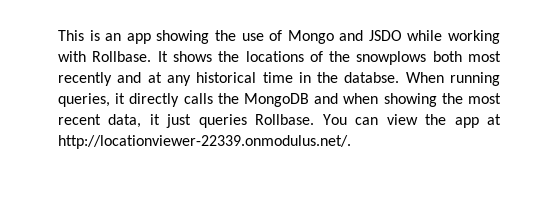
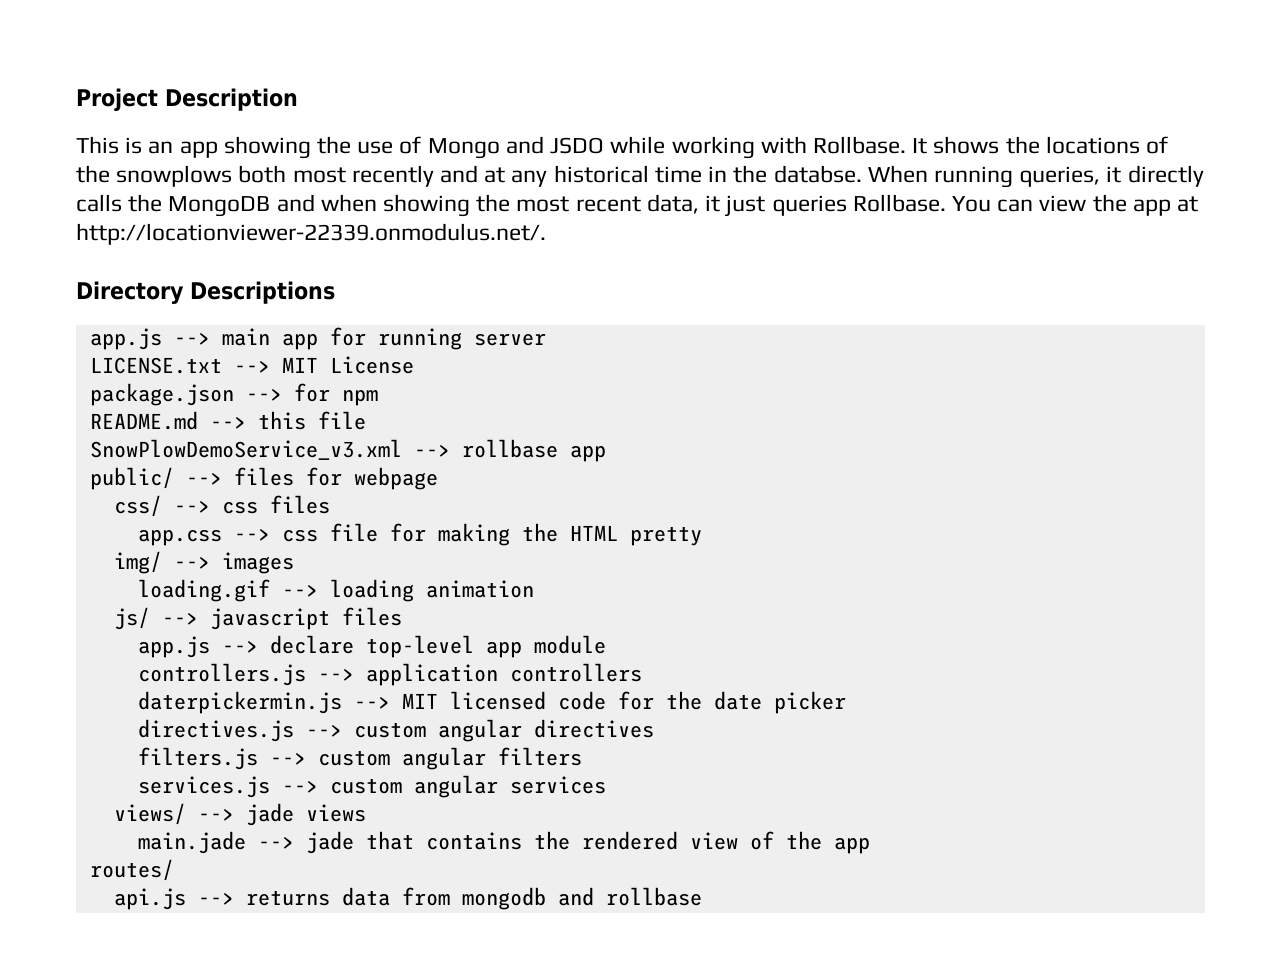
(58, 35) none -> [76,88,298,111] Project Description //
(351, 142) none -> [76,281,335,304] [89,327,546,350] [89,356,414,374] [89,383,378,406] [89,411,366,430] [89,439,606,462] [89,467,438,490] [113,495,330,517] [137,523,702,546] [113,551,294,574] [137,579,534,602] [113,607,402,630] [137,635,606,658] [137,663,642,686] [137,691,846,714] [137,719,654,742] [137,747,582,770] [137,775,606,798] [113,803,366,826] [137,831,870,854] [89,859,174,881] [113,887,702,910] // Directory Descriptions // app.js --> main app for running server // LICENSE.txt --> MIT License // package.json --> for npm // README.md --> this file // SnowPlowDemoService_v3.xml --> rollbase app // public/ --> files for webpage // css/ --> css files // app.css --> css file for making the HTML pretty // img/ --> images // loading.gif --> loading animation // js/ --> javascript files // app.js --> declare top-level app module // controllers.js --> application controllers // daterpickermin.js --> MIT licensed code for the date picker // directives.js --> custom angular directives // filters.js --> custom angular filters // services.js --> custom angular services // views/ --> jade views // main.jade --> jade that contains the rendered view of the app // routes/ // api.js --> returns data from mongodb and rollbase

